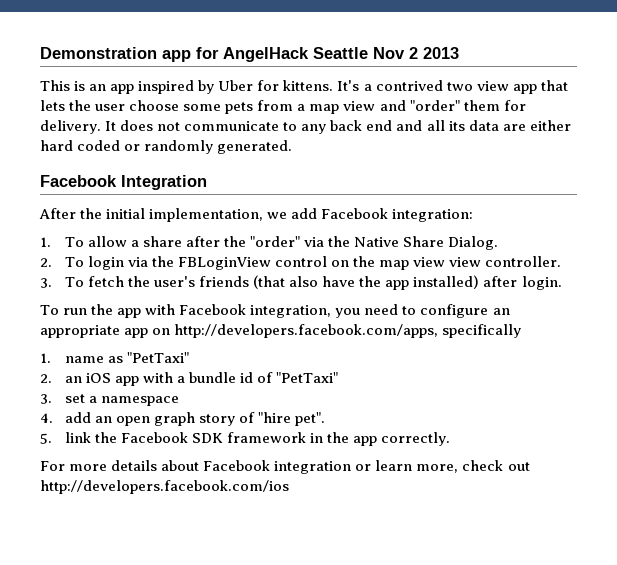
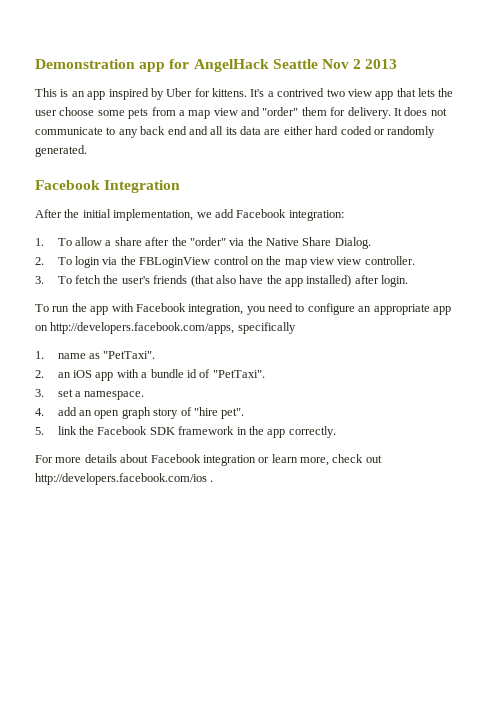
[127,352,190,363] "PetTaxi" -> [103,351,156,359] "PetTaxi".
[276,372,339,383] "PetTaxi" -> [212,370,265,378] "PetTaxi".
[101,396,180,406] namespace -> [84,391,145,400] namespace.
(289, 487) none -> [210,480,214,482] .

